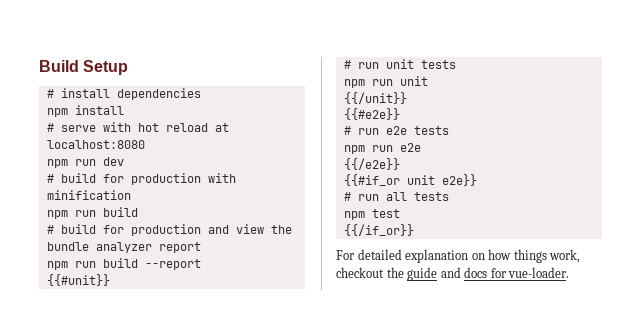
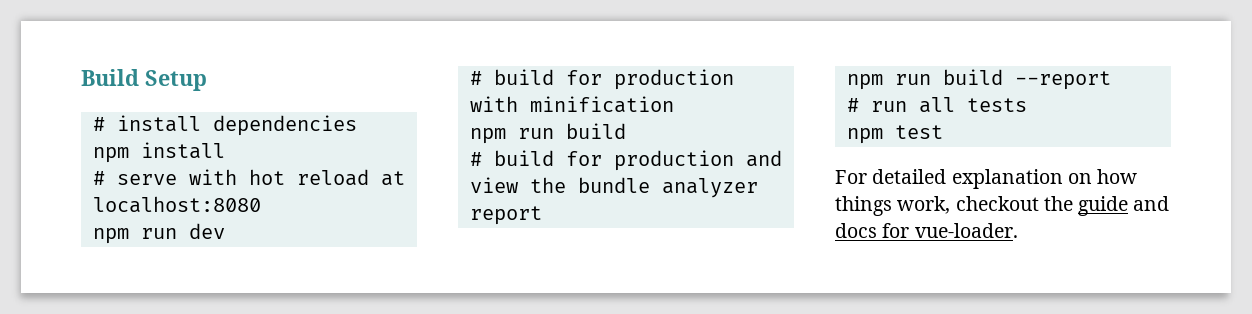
[46,274,110,286] [343,59,456,69] [343,76,428,88] [343,92,407,104] [343,108,400,120] [343,126,449,135] [343,143,421,154] [343,158,400,170] [343,174,477,186] // {{#unit}} // # run unit tests // npm run unit // {{/unit}} // {{#e2e}} // # run e2e tests // npm run e2e // {{/e2e}} // {{#if_or unit e2e}} -> (1111, 80) none
[343,224,414,236] // {{/if_or}} -> (943, 132) none

